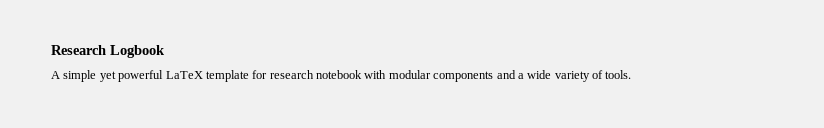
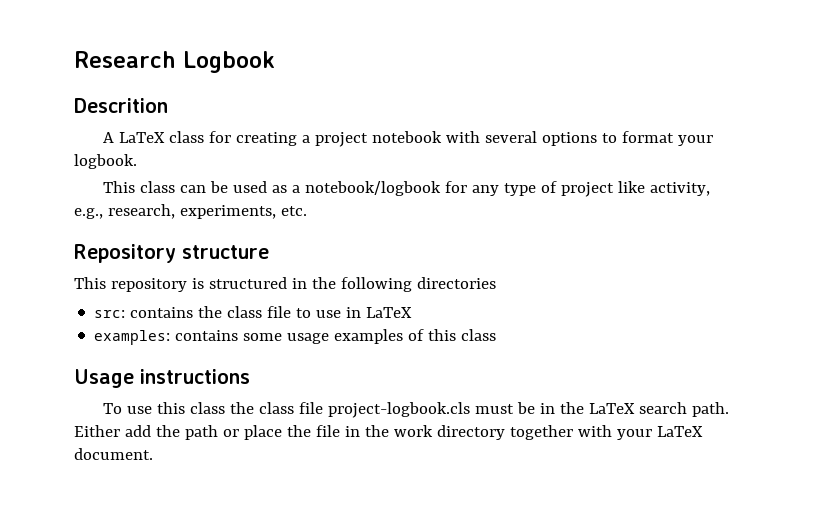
(165, 51) none -> [74,98,168,113] // Descrition
[63,70,632,82] simple yet powerful LaTeX template for research notebook with modular components and a wide variety of tools. -> [119,131,713,147] [74,154,137,169] [103,181,710,197] [74,204,307,219] [74,244,269,263] [74,277,496,292] [94,306,413,318] [94,329,497,345] [74,369,250,388] [103,402,729,418] [74,425,703,440] [74,448,153,460] LaTeX class for creating a project notebook with several options to format your logbook. // This class can be used as a notebook/logbook for any type of project like activity, e.g., research, experiments, etc. // Repository structure // This repository is structured in the following directories // src: contains the class file to use in LaTeX // examples: contains some usage examples of this class // Usage instructions // To use this class the class file project-logbook.cls must be in the LaTeX search path. Either add the path or place the file in the work directory together with your LaTeX document.

